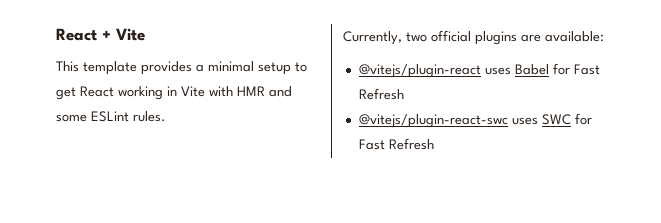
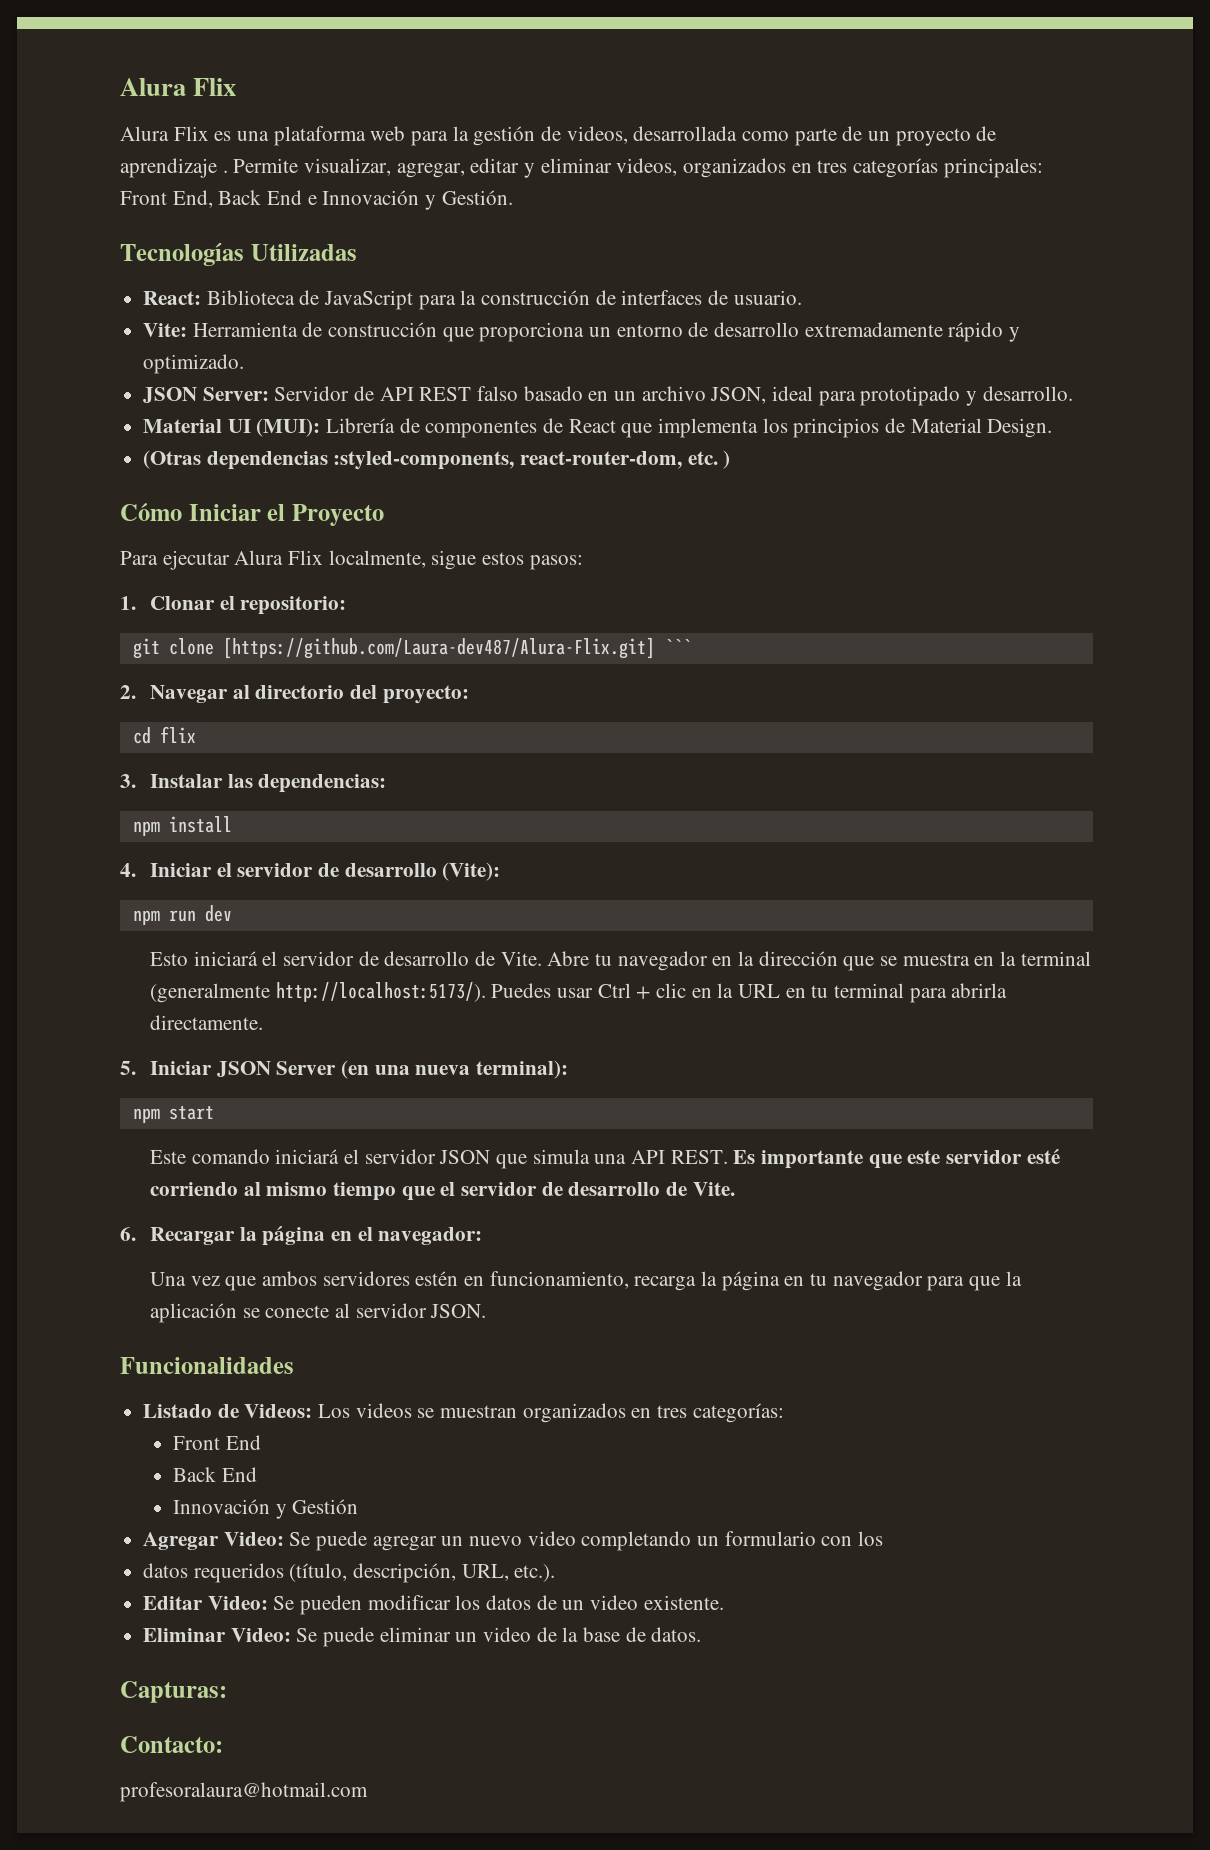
[56,28,145,41] [56,61,307,75] [56,86,292,100] [56,111,166,122] [343,30,604,45] [358,63,600,78] [358,88,404,100] [358,113,592,128] [358,138,434,150] React + Vite // This template provides a minimal setup to get React working in Vite with HMR and some ESLint rules. // Currently, two official plugins are available: // @vitejs/plugin-react uses Babel for Fast Refresh // @vitejs/plugin-react-swc uses SWC for Fast Refresh -> [120,78,237,96] [120,126,997,146] [120,158,1043,178] [120,190,513,210] [120,242,357,266] [143,290,802,310] [143,322,1021,342] [143,354,245,374] [143,386,1073,406] [143,418,1053,438] [143,450,731,470] [120,503,384,526] [120,550,583,570] [120,596,347,615] [132,637,691,659] [120,685,469,704] [132,726,196,744] [120,774,387,793] [132,816,232,836] [120,862,501,881] [132,905,232,925] [149,951,1091,971] [149,982,1008,1003] [149,1015,263,1030] [120,1060,569,1079] [132,1106,214,1123] [149,1148,1060,1169] [149,1182,735,1201] [120,1225,483,1246] [149,1271,1022,1291] [149,1303,487,1323] [120,1357,294,1374] [143,1403,784,1423] [173,1435,261,1450] [173,1467,257,1482] [173,1499,359,1519] [143,1531,884,1551] [143,1563,556,1583] [143,1595,724,1615] [143,1627,702,1647] [120,1681,227,1703] [120,1736,223,1753] [120,1782,368,1802] Alura Flix // Alura Flix es una plataforma web para la gestión de videos, desarrollada como parte de un proyecto de aprendizaje . Permite visualizar, agregar, editar y eliminar videos, organizados en tres categorías principales: Front End, Back End e Innovación y Gestión. // Tecnologías Utilizadas // React: Biblioteca de JavaScript para la construcción de interfaces de usuario. // Vite: Herramienta de construcción que proporciona un entorno de desarrollo extremadamente rápido y optimizado. // JSON Server: Servidor de API REST falso basado en un archivo JSON, ideal para prototipado y desarrollo. // Material UI (MUI): Librería de componentes de React que implementa los principios de Material Design. // (Otras dependencias :styled-components, react-router-dom, etc. ) // Cómo Iniciar el Proyecto // Para ejecutar Alura Flix localmente, sigue estos pasos: // 1. Clonar el repositorio: // git clone [https://github.com/Laura-dev487/Alura-Flix.git] ``` // 2. Navegar al directorio del proyecto: // cd flix // 3. Instalar las dependencias: // npm install // 4. Iniciar el servidor de desarrollo (Vite): // npm run dev // Esto iniciará el servidor de desarrollo de Vite. Abre tu navegador en la dirección que se muestra en la terminal (generalmente http://localhost:5173/). Puedes usar Ctrl + clic en la URL en tu terminal para abrirla directamente. // 5. Iniciar JSON Server (en una nueva terminal): // npm start // Este comando iniciará el servidor JSON que simula una API REST. Es importante que este servidor esté corriendo al mismo tiempo que el servidor de desarrollo de Vite. // 6. Recargar la página en el navegador: // Una vez que ambos servidores estén en funcionamiento, recarga la página en tu navegador para que la aplicación se conecte al servidor JSON. // Funcionalidades // Listado de Videos: Los videos se muestran organizados en tres categorías: // Front End // Back End // Innovación y Gestión // Agregar Video: Se puede agregar un nuevo video completando un formulario con los // datos requeridos (título, descripción, URL, etc.). // Editar Video: Se pueden modificar los datos de un video existente. // Eliminar Video: Se puede eliminar un video de la base de datos. // Capturas: // Contacto: // profesoralaura@hotmail.com

